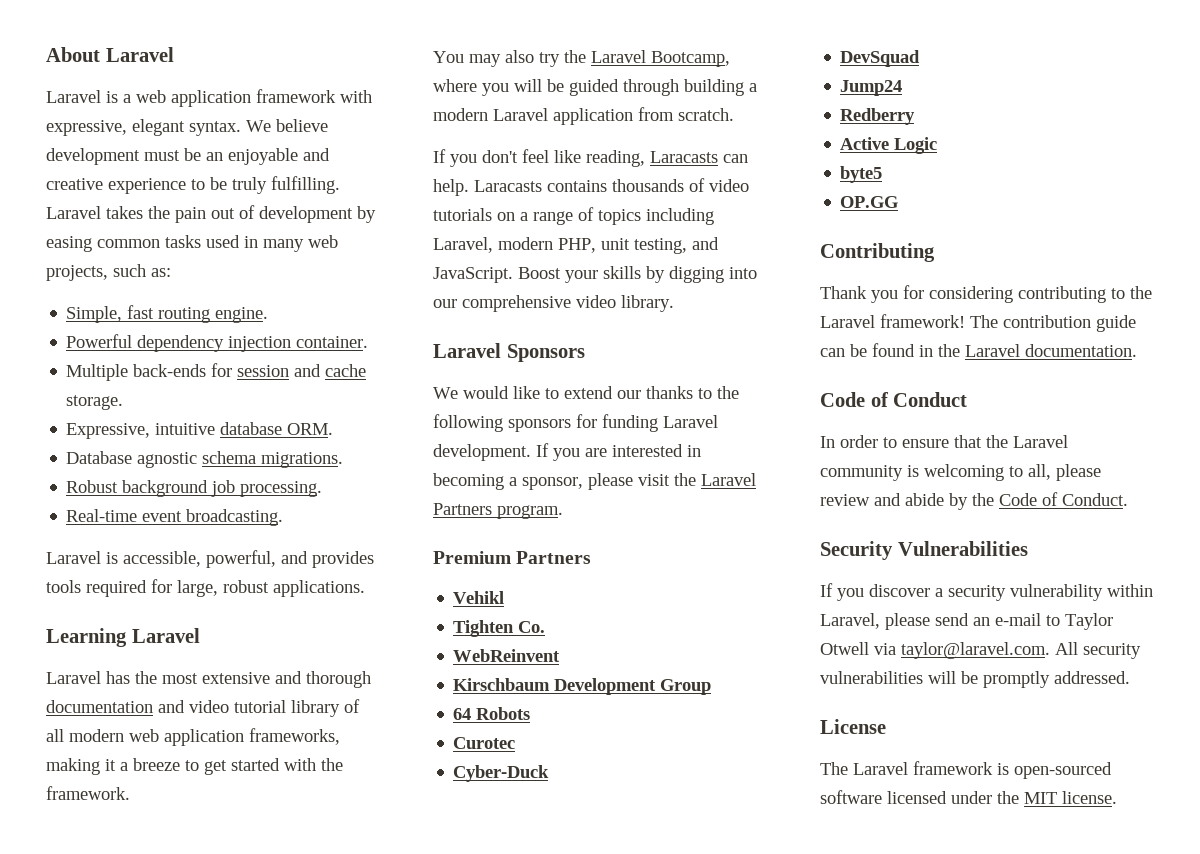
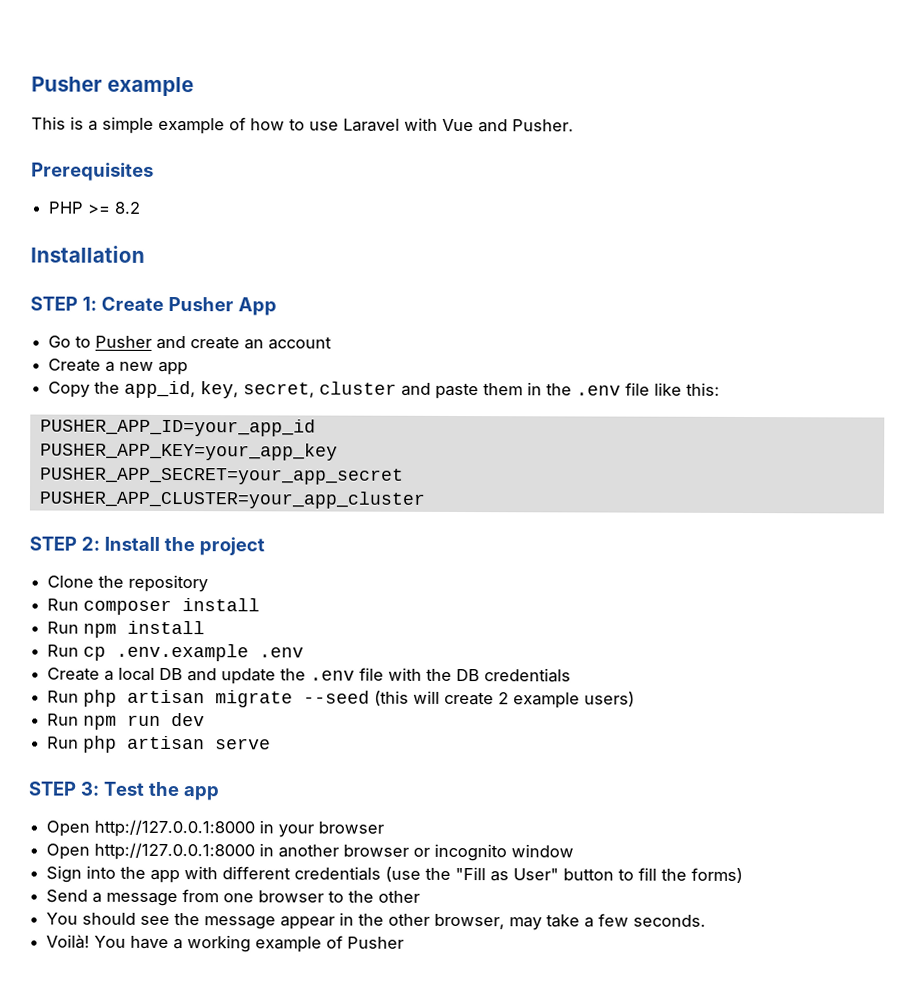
[46,47,174,62] [46,89,372,107] [46,119,328,136] [46,148,330,165] [46,176,340,194] [46,205,376,223] [46,235,338,252] [46,264,171,281] [66,305,269,323] [66,334,369,352] [66,363,367,381] [66,395,124,410] [66,422,334,439] [66,451,344,468] [66,480,323,497] [66,509,284,526] [46,550,374,568] [46,579,365,597] [46,628,200,647] [46,671,371,688] [46,699,360,717] [46,728,340,746] [46,758,343,775] [46,786,130,800] [433,50,730,67] [433,79,757,96] [433,107,734,125] [433,149,748,167] [433,178,749,196] [433,207,714,225] [433,237,719,254] [433,266,757,283] [433,295,674,312] [433,343,585,362] [433,386,739,399] [433,414,718,432] [433,443,701,461] [433,473,756,490] [433,503,563,519] [433,551,592,564] [453,591,505,604] [453,620,546,637] [453,649,561,662] [453,678,712,695] [453,707,531,720] [453,737,516,749] [453,765,550,782] [840,50,921,67] [840,80,903,96] [840,108,916,125] [840,137,938,154] [840,166,883,183] [840,196,899,208] [820,243,935,262] [820,285,1152,303] [820,314,1136,332] [820,343,1137,357] [820,392,968,407] [820,435,1068,448] [820,464,1101,481] [820,492,1128,510] [820,541,1028,560] [820,583,1153,601] [820,613,1113,630] [820,642,1141,659] [820,671,1130,688] [820,719,886,734] [820,761,1112,779] [820,790,1117,804] About Laravel // Laravel is a web application framework with expressive, elegant syntax. We believe development must be an enjoyable and creative experience to be truly fulfilling. Laravel takes the pain out of development by easing common tasks used in many web projects, such as: // Simple, fast routing engine. // Powerful dependency injection container. // Multiple back-ends for session and cache storage. // Expressive, intuitive database ORM. // Database agnostic schema migrations. // Robust background job processing. // Real-time event broadcasting. // Laravel is accessible, powerful, and provides tools required for large, robust applications. // Learning Laravel // Laravel has the most extensive and thorough documentation and video tutorial library of all modern web application frameworks, making it a breeze to get started with the framework. // You may also try the Laravel Bootcamp, where you will be guided through building a modern Laravel application from scratch. // If you don't feel like reading, Laracasts can help. Laracasts contains thousands of video tutorials on a range of topics including Laravel, modern PHP, unit testing, and JavaScript. Boost your skills by digging into our comprehensive video library. // Laravel Sponsors // We would like to extend our thanks to the following sponsors for funding Laravel development. If you are interested in becoming a sponsor, please visit the Laravel Partners program. // Premium Partners // Vehikl // Tighten Co. // WebReinvent // Kirschbaum Development Group // 64 Robots // Curotec // Cyber-Duck // DevSquad // Jump24 // Redberry // Active Logic // byte5 // OP.GG // Contributing // Thank you for considering contributing to the Laravel framework! The contribution guide can be found in the Laravel documentation. // Code of Conduct // In order to ensure that the Laravel community is welcoming to all, please review and abide by the Code of Conduct. // Security Vulnerabilities // If you discover a security vulnerability within Laravel, please send an e-mail to Taylor Otwell via taylor@laravel.com. All security vulnerabilities will be promptly addressed. // License // The Laravel framework is open-sourced software licensed under the MIT license. -> [31,76,194,97] [31,116,574,135] [31,162,154,181] [48,201,142,214] [30,245,145,263] [30,296,277,316] [48,335,333,350] [48,358,189,376] [48,380,721,400] [39,418,316,437] [39,442,338,461] [39,467,404,485] [38,490,426,509] [29,536,265,556] [47,574,209,593] [47,598,261,616] [47,620,206,638] [47,643,305,662] [47,667,572,685] [47,689,636,709] [47,713,206,730] [47,735,272,753] [28,781,219,801] [46,819,385,838] [46,842,575,862] [46,865,744,884] [46,889,421,907] [46,912,707,931] [46,934,405,953] Pusher example // This is a simple example of how to use Laravel with Vue and Pusher. // Prerequisites // PHP >= 8.2 // Installation // STEP 1: Create Pusher App // Go to Pusher and create an account // Create a new app // Copy the app_id, key, secret, cluster and paste them in the .env file like this: // PUSHER_APP_ID=your_app_id // PUSHER_APP_KEY=your_app_key // PUSHER_APP_SECRET=your_app_secret // PUSHER_APP_CLUSTER=your_app_cluster // STEP 2: Install the project // Clone the repository // Run composer install // Run npm install // Run cp .env.example .env // Create a local DB and update the .env file with the DB credentials // Run php artisan migrate --seed (this will create 2 example users) // Run npm run dev // Run php artisan serve // STEP 3: Test the app // Open http://127.0.0.1:8000 in your browser // Open http://127.0.0.1:8000 in another browser or incognito window // Sign into the app with different credentials (use the "Fill as User" button to fill the forms) // Send a message from one browser to the other // You should see the message appear in the other browser, may take a few seconds. // Voilà! You have a working example of Pusher

